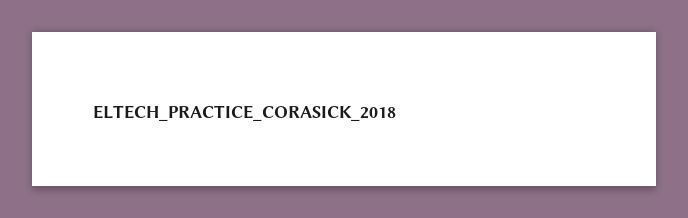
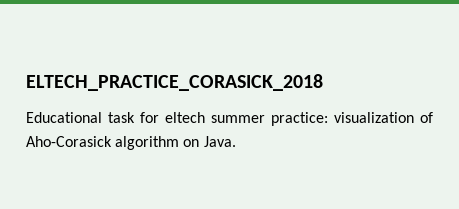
(396, 113) none -> [26,112,433,126] [26,136,236,150] // Educational task for eltech summer practice: visualization of Aho-Corasick algorithm on Java.

